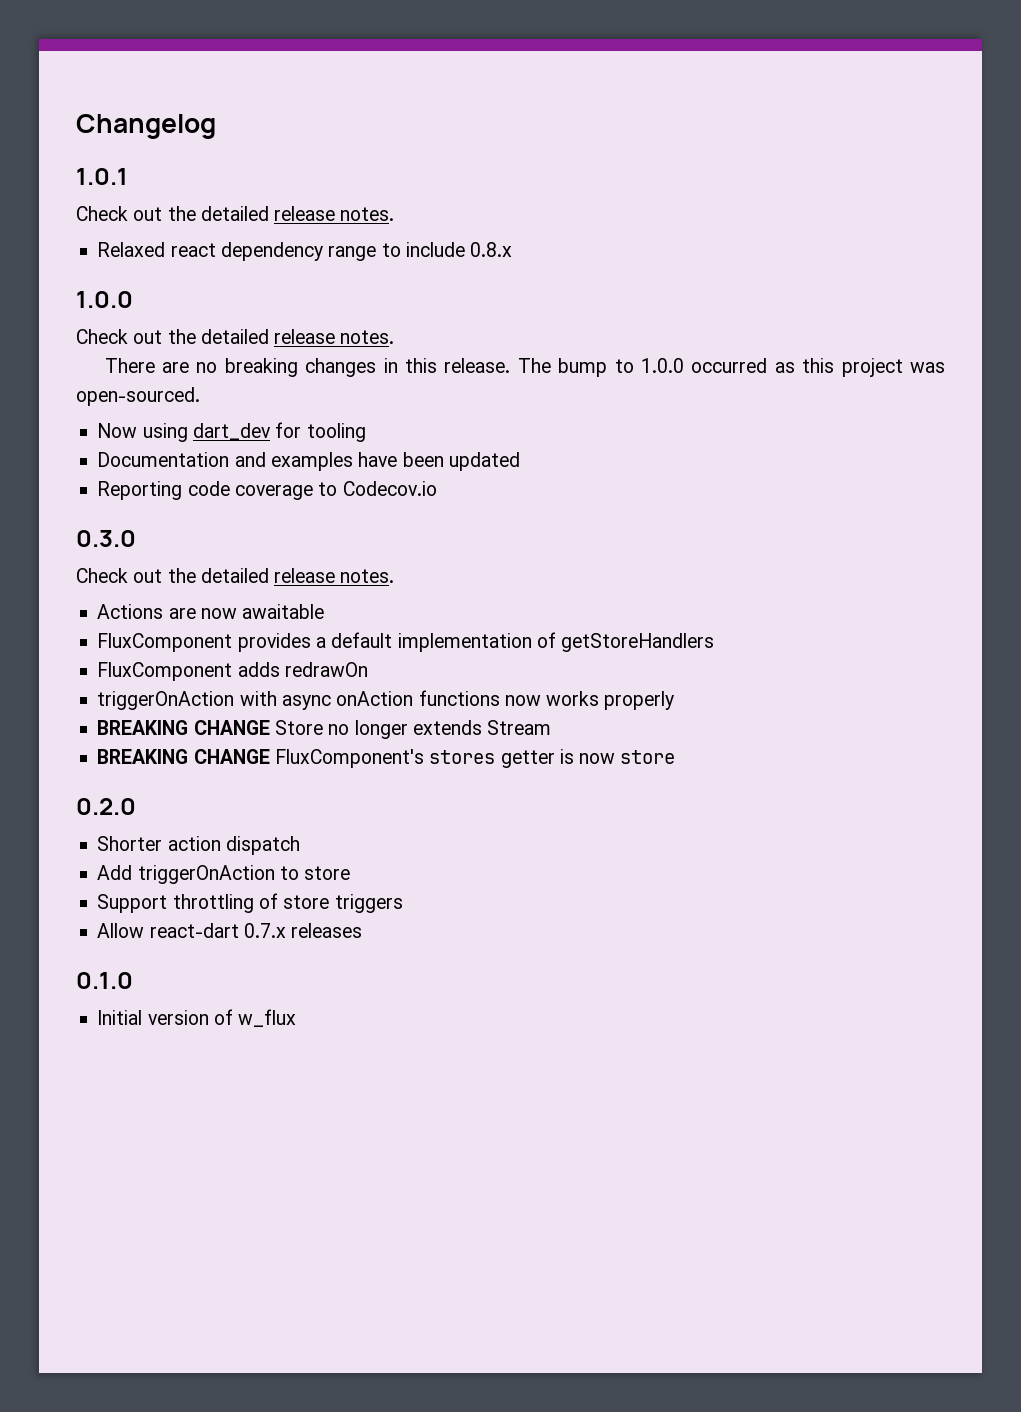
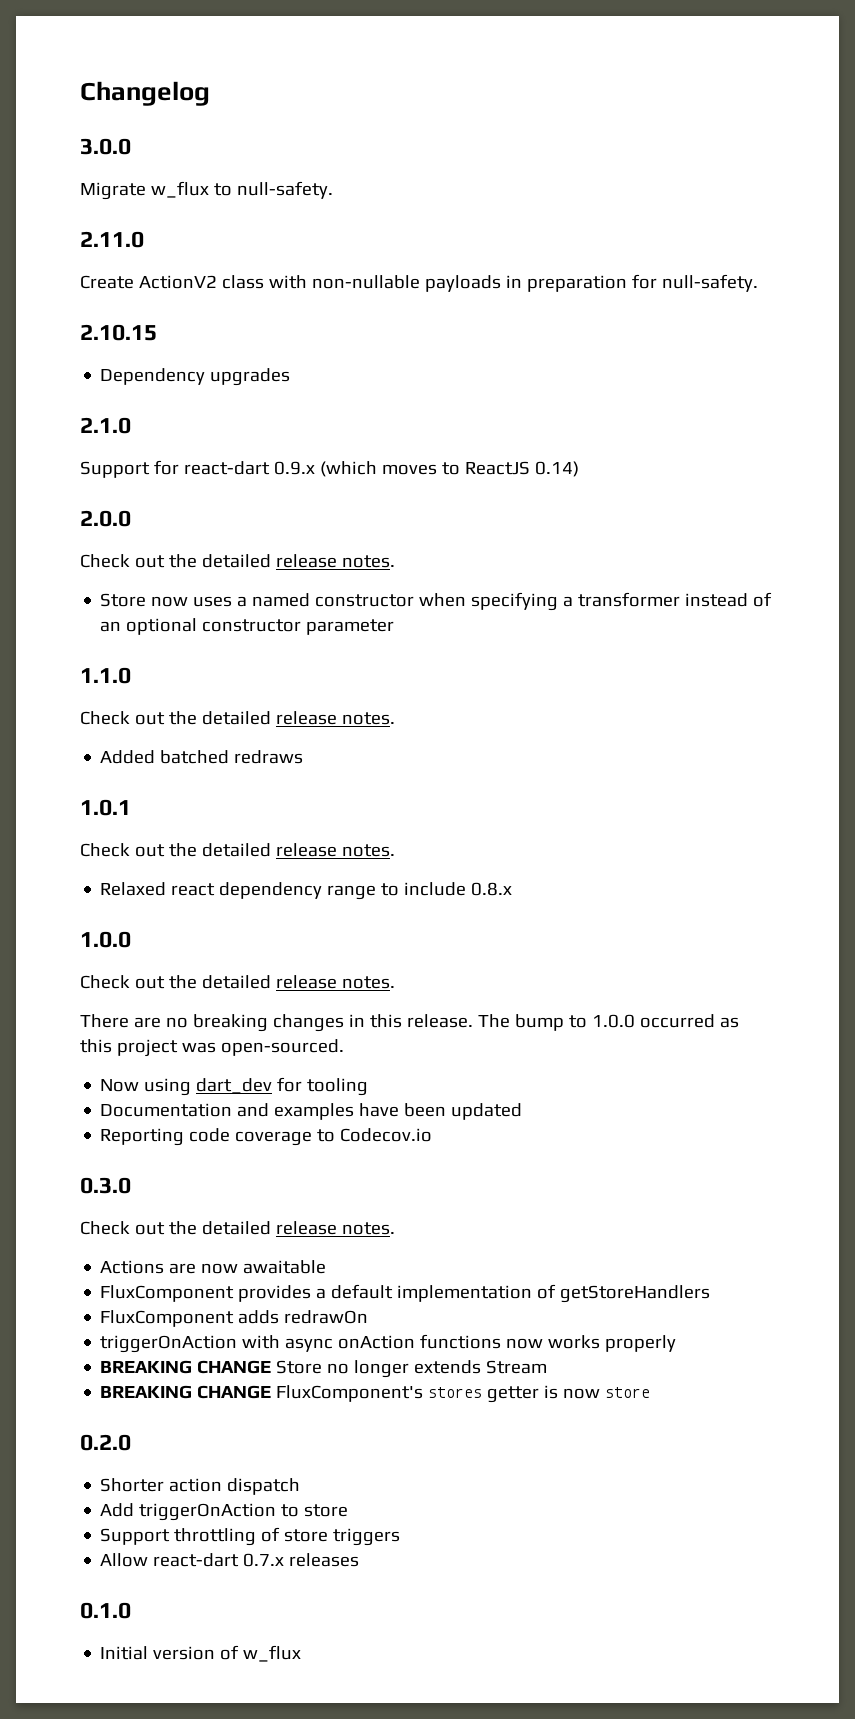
(216, 126) none -> [80,138,131,155] [80,181,333,200] [80,231,144,248] [80,274,758,292] [80,324,157,341] [100,368,291,386] [80,417,131,434] [80,460,579,478] [80,510,131,527] [80,554,395,568] [100,592,773,611] [100,618,395,635] [80,667,131,684] [80,711,395,725] [100,750,304,764] // 3.0.0 // Migrate w_flux to null-safety. // 2.11.0 // Create ActionV2 class with non-nullable payloads in preparation for null-safety. // 2.10.15 // Dependency upgrades // 2.1.0 // Support for react-dart 0.9.x (which moves to ReactJS 0.14) // 2.0.0 // Check out the detailed release notes. // Store now uses a named constructor when specifying a transformer instead of an optional constructor parameter // 1.1.0 // Check out the detailed release notes. // Added batched redraws

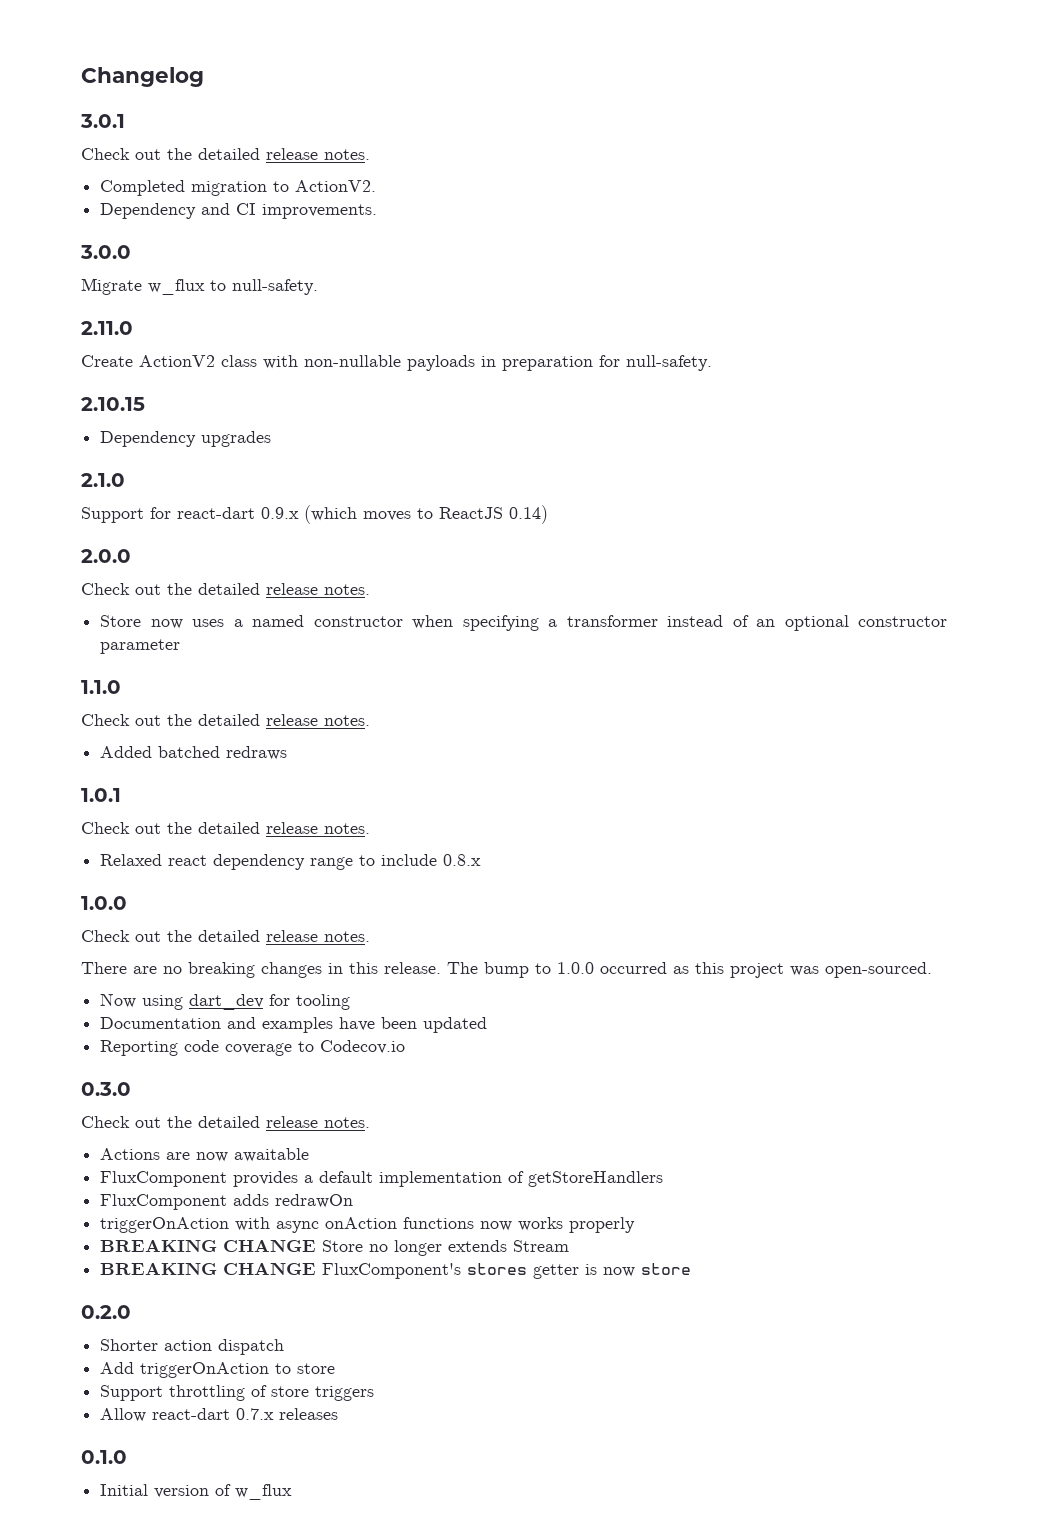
(210, 93) none -> [80,114,125,128] [81,148,370,160] [100,180,377,196] [100,203,378,219] // 3.0.1 // Check out the detailed release notes. // Completed migration to ActionV2. // Dependency and CI improvements.

